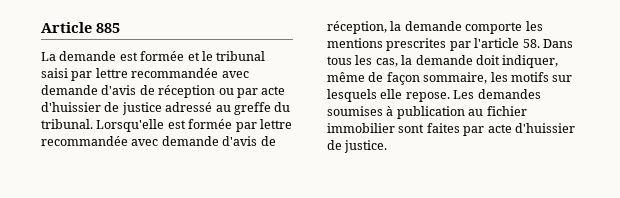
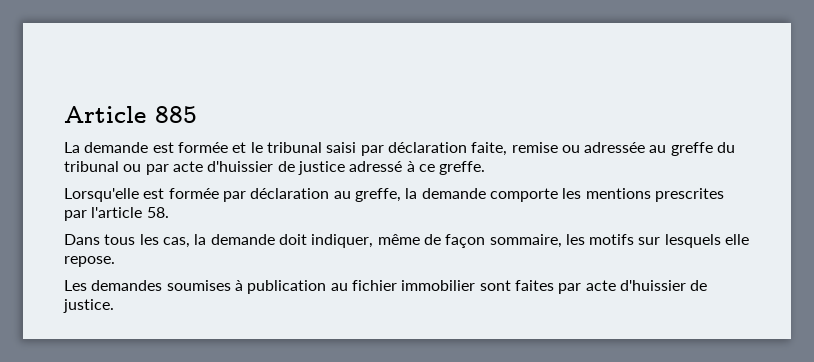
[95,68,249,78] [41,85,216,98] lettre recommandée avec demande d'avis de réception -> [387,142,736,156] [64,161,119,172] déclaration faite, remise ou adressée au greffe du tribunal
[215,102,291,115] [41,119,292,132] [41,136,276,146] [327,21,387,34] au greffe du tribunal. Lorsqu'elle est formée par lettre recommandée avec demande d'avis de réception, -> [406,161,486,175] [64,188,401,202] à ce greffe. // Lorsqu'elle est formée par déclaration au greffe,
(540, 43) none -> (169, 212) //
(450, 97) none -> (115, 261) //

